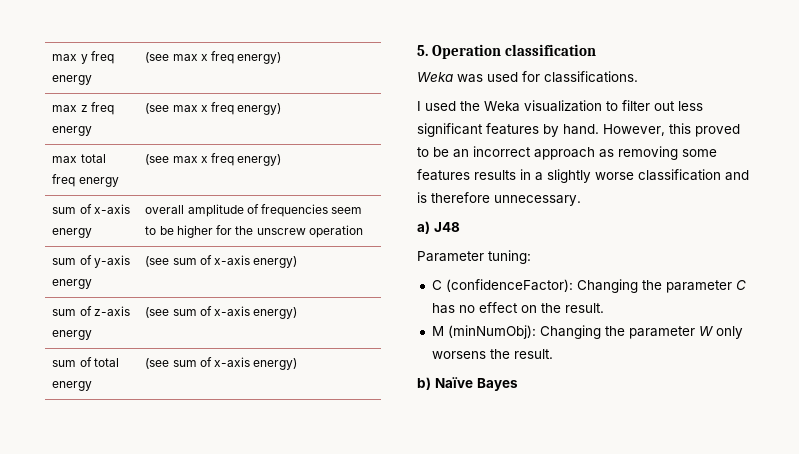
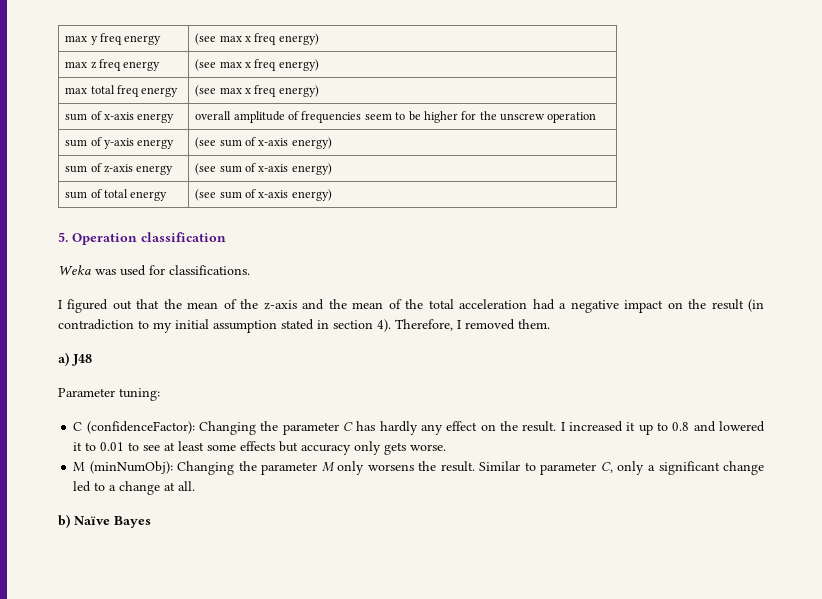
[425,100,703,112] [417,123,740,137] [417,146,717,160] [417,169,749,183] [417,192,581,206] used the Weka visualization to filter out less significant features by hand. However, this proved to be an incorrect approach as removing some features results in a slightly worse classification and is therefore unnecessary. -> [67,299,764,313] [58,319,550,333] figured out that the mean of the z-axis and the mean of the total acceleration had a negative impact on the result (in contradiction to my initial assumption stated in section 4). Therefore, I removed them.
[458,305,475,313] no -> [379,421,444,435] hardly any
(604, 308) none -> [560,421,766,435] [73,441,447,455] I increased it up to 0.8 and lowered it to 0.01 to see at least some effects but accuracy only gets worse.
[698,326,713,336] W -> [321,462,335,472] M
(553, 354) none -> [479,461,764,475] [73,481,196,495] Similar to parameter C, only a significant change led to a change at all.

